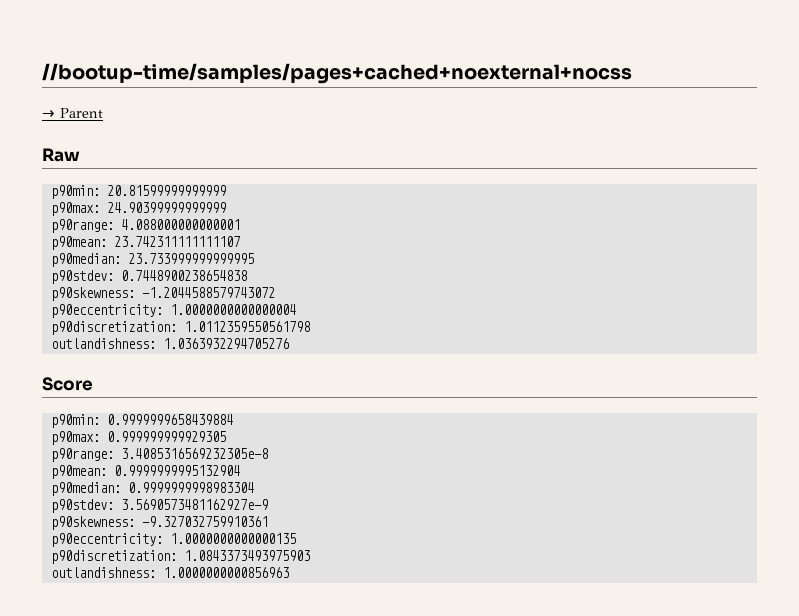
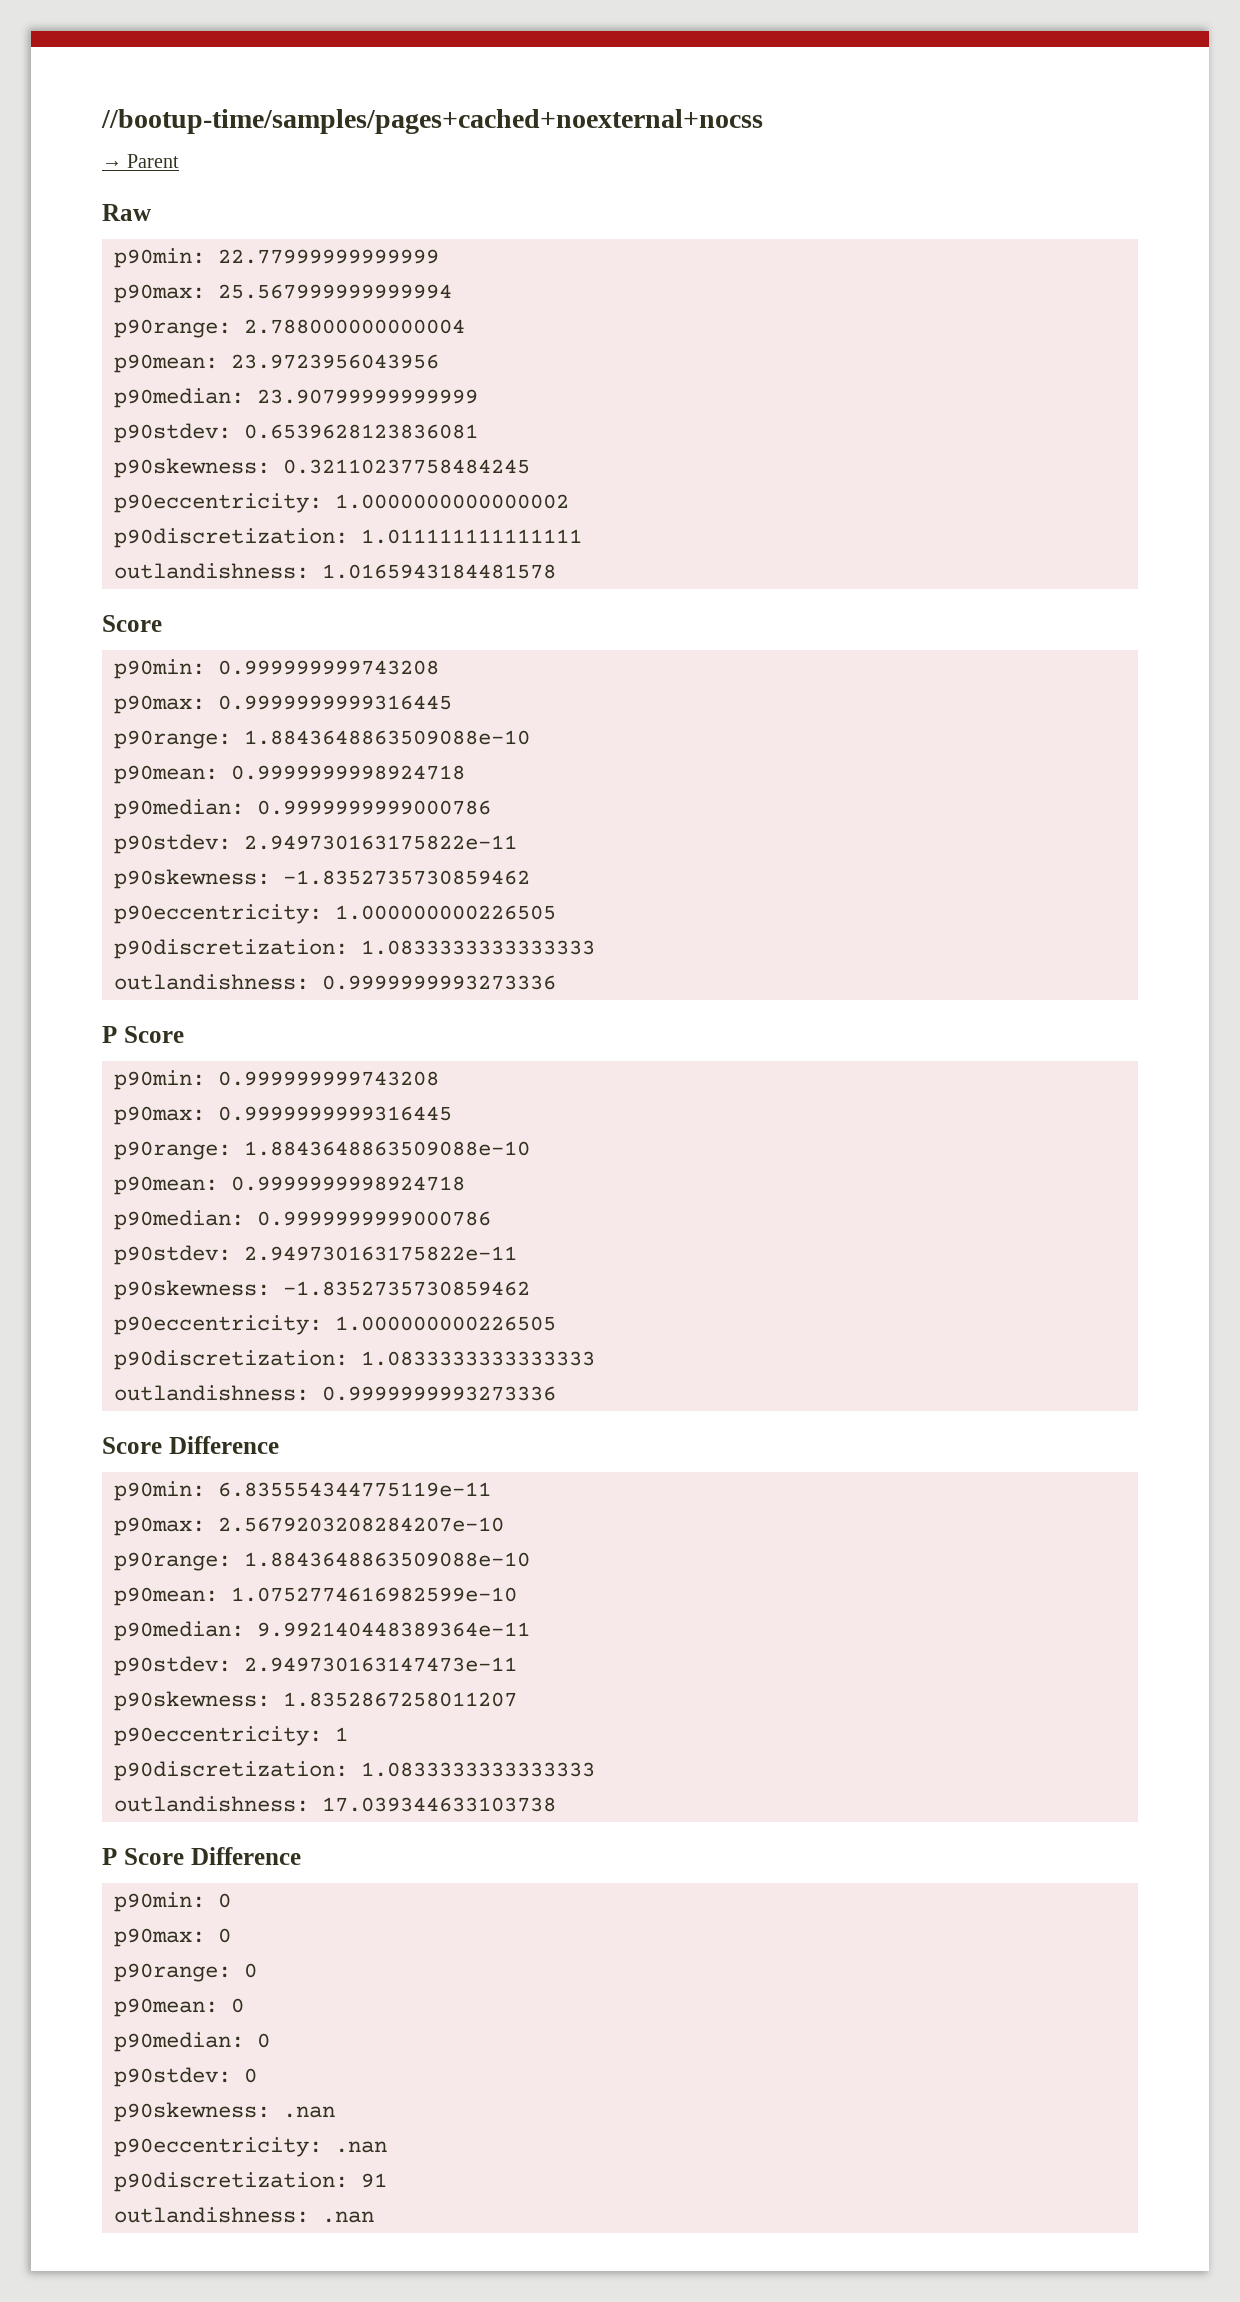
[106,185,226,196] [50,202,226,216] [50,219,240,233] [50,236,240,250] [50,253,254,267] [50,270,247,284] [50,287,275,301] [50,304,296,318] [50,321,310,335] [50,338,289,349] [42,377,93,391] [50,414,233,428] [50,431,226,445] [50,448,268,462] [50,465,240,479] [50,482,254,496] [50,499,268,513] [50,516,268,530] [50,533,296,547] [50,550,310,564] [50,567,289,578] 20.81599999999999 // p90max: 24.90399999999999 // p90range: 4.088000000000001 // p90mean: 23.742311111111107 // p90median: 23.733999999999995 // p90stdev: 0.7448900238654838 // p90skewness: -1.2044588579743072 // p90eccentricity: 1.0000000000000004 // p90discretization: 1.0112359550561798 // outlandishness: 1.0363932294705276 // Score // p90min: 0.9999999658439884 // p90max: 0.999999999929305 // p90range: 3.4085316569232305e-8 // p90mean: 0.9999999995132904 // p90median: 0.9999999998983304 // p90stdev: 3.5690573481162927e-9 // p90skewness: -9.327032759910361 // p90eccentricity: 1.0000000000000135 // p90discretization: 1.0843373493975903 // outlandishness: 1.0000000000856963 -> [218,249,439,264] [114,284,452,303] [114,319,465,338] [114,354,439,373] [114,388,478,408] [114,423,478,443] [114,458,530,478] [114,493,569,513] [114,528,582,548] [114,563,556,579] [102,615,162,632] [114,659,439,679] [114,695,452,714] [114,730,530,749] [114,765,465,784] [114,799,491,819] [114,834,517,854] [114,869,530,889] [114,904,556,924] [114,939,595,959] [114,974,556,990] [102,1026,184,1043] [114,1070,439,1090] [114,1106,452,1125] [114,1141,530,1160] [114,1176,465,1195] [114,1210,491,1230] [114,1245,517,1265] [114,1280,530,1300] [114,1315,556,1335] [114,1350,595,1370] [114,1385,556,1401] [102,1436,279,1454] [114,1481,491,1501] [114,1517,504,1536] [114,1552,530,1571] [114,1587,517,1606] [114,1621,530,1641] [114,1656,517,1676] [114,1691,517,1711] [114,1726,348,1746] [114,1761,595,1781] [114,1796,556,1812] [102,1847,301,1865] [114,1892,231,1912] [114,1928,231,1947] [114,1963,257,1982] [114,1998,244,2017] [114,2032,270,2052] [114,2067,257,2087] [114,2102,335,2122] [114,2137,387,2157] [114,2172,387,2192] [114,2207,374,2223] 22.77999999999999 // p90max: 25.567999999999994 // p90range: 2.788000000000004 // p90mean: 23.9723956043956 // p90median: 23.90799999999999 // p90stdev: 0.6539628123836081 // p90skewness: 0.32110237758484245 // p90eccentricity: 1.0000000000000002 // p90discretization: 1.011111111111111 // outlandishness: 1.0165943184481578 // Score // p90min: 0.999999999743208 // p90max: 0.9999999999316445 // p90range: 1.8843648863509088e-10 // p90mean: 0.9999999998924718 // p90median: 0.9999999999000786 // p90stdev: 2.949730163175822e-11 // p90skewness: -1.8352735730859462 // p90eccentricity: 1.000000000226505 // p90discretization: 1.0833333333333333 // outlandishness: 0.9999999993273336 // P Score // p90min: 0.999999999743208 // p90max: 0.9999999999316445 // p90range: 1.8843648863509088e-10 // p90mean: 0.9999999998924718 // p90median: 0.9999999999000786 // p90stdev: 2.949730163175822e-11 // p90skewness: -1.8352735730859462 // p90eccentricity: 1.000000000226505 // p90discretization: 1.0833333333333333 // outlandishness: 0.9999999993273336 // Score Difference // p90min: 6.835554344775119e-11 // p90max: 2.5679203208284207e-10 // p90range: 1.8843648863509088e-10 // p90mean: 1.0752774616982599e-10 // p90median: 9.992140448389364e-11 // p90stdev: 2.949730163147473e-11 // p90skewness: 1.8352867258011207 // p90eccentricity: 1 // p90discretization: 1.0833333333333333 // outlandishness: 17.039344633103738 // P Score Difference // p90min: 0 // p90max: 0 // p90range: 0 // p90mean: 0 // p90median: 0 // p90stdev: 0 // p90skewness: .nan // p90eccentricity: .nan // p90discretization: 91 // outlandishness: .nan

